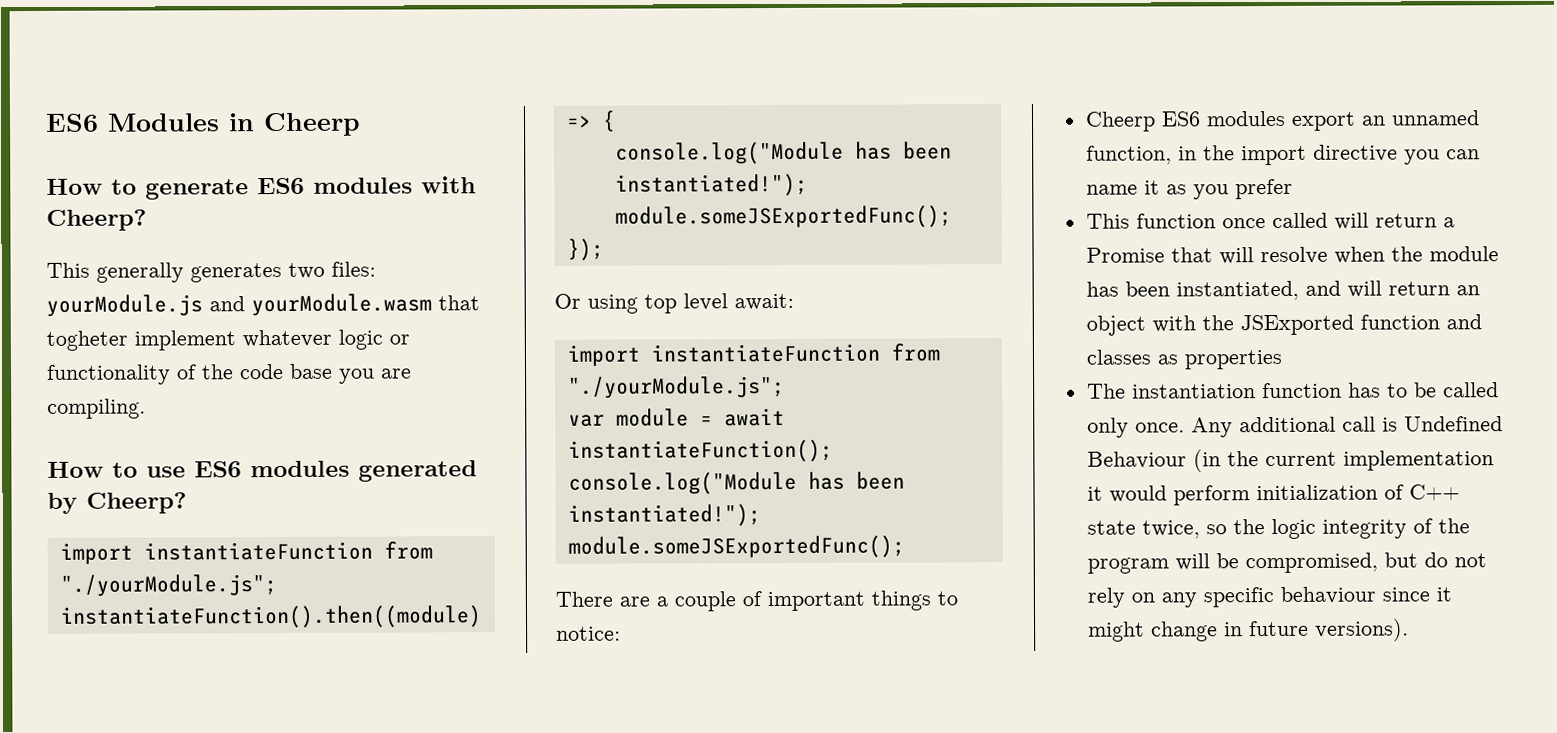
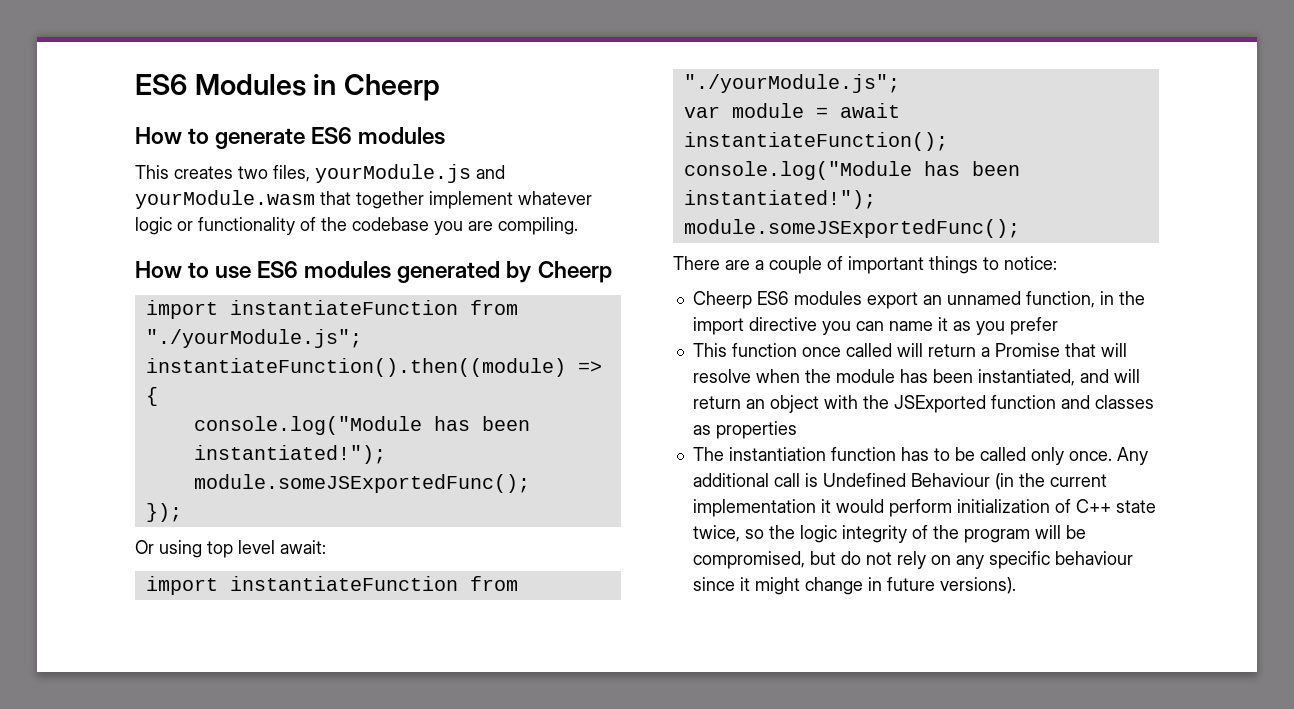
[421,176,476,194] [46,209,147,231] [46,261,376,283] with Cheerp? // This generally generates two files: -> [135,165,310,182] // This creates two files,
[46,330,128,351] togheter -> [356,191,424,209] together
[239,363,333,380] code base -> [352,217,429,231] codebase
[86,492,187,514] Cheerp? -> [537,261,612,283] Cheerp

